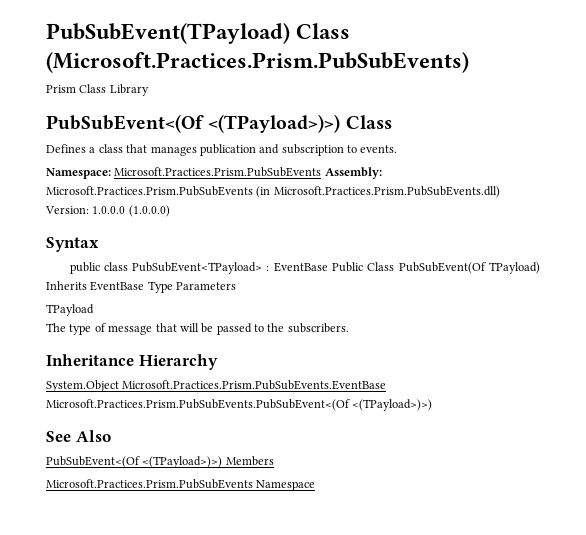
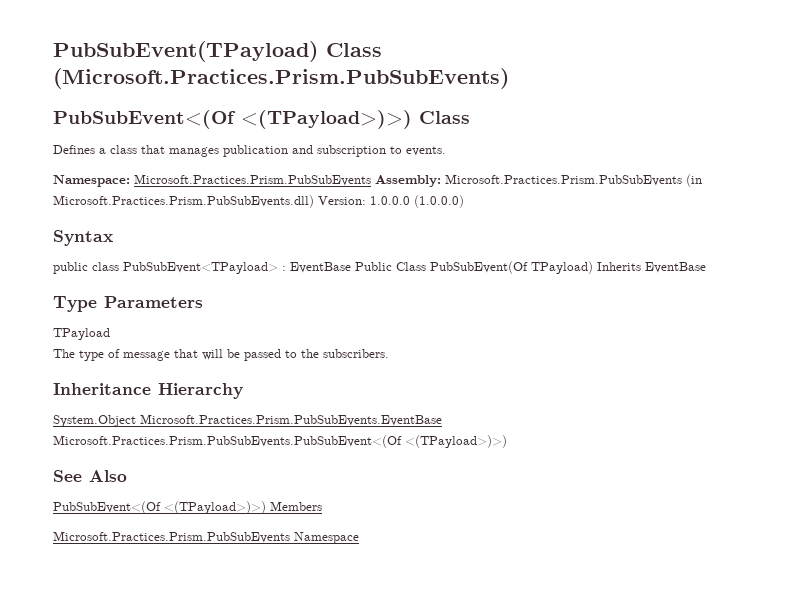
[46,84,149,96] // Prism Class Library -> (509, 78) none
(145, 286) none -> (706, 267) //

